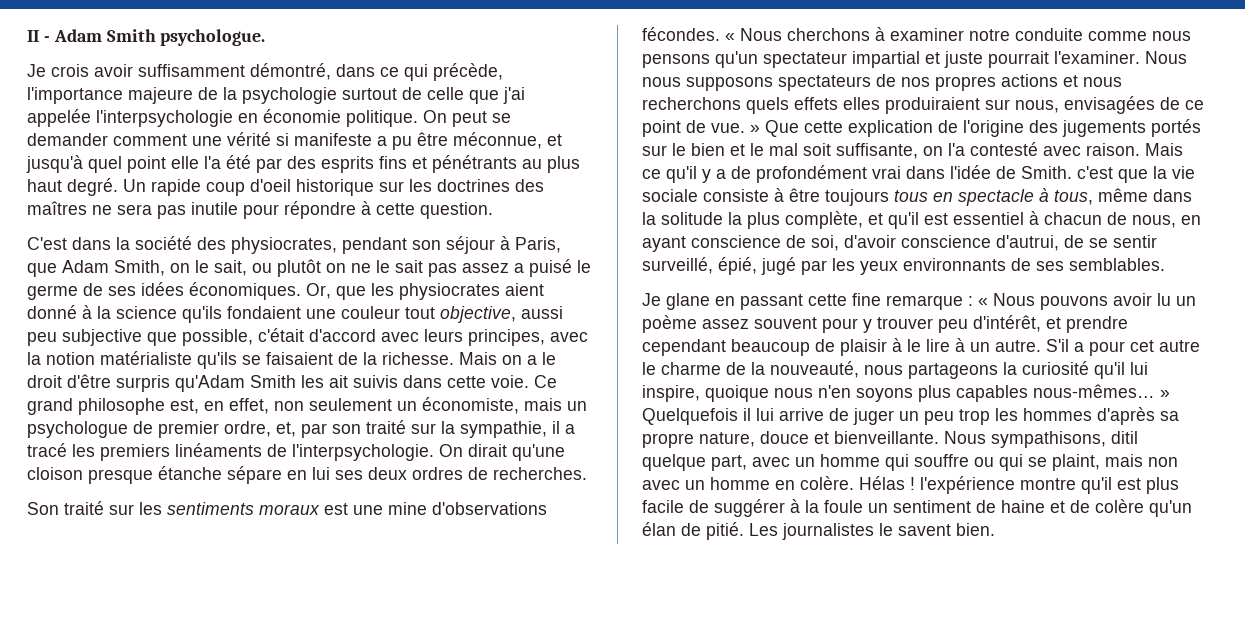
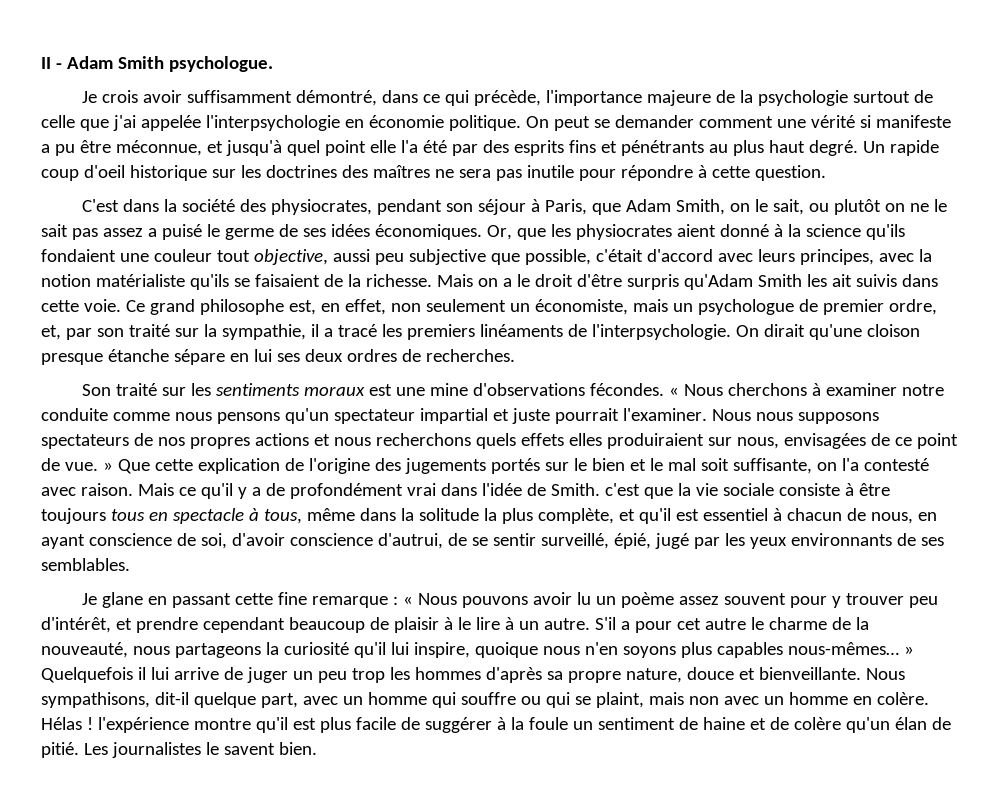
[1111,431,1138,444] ditil -> [154,692,189,705] dit-il

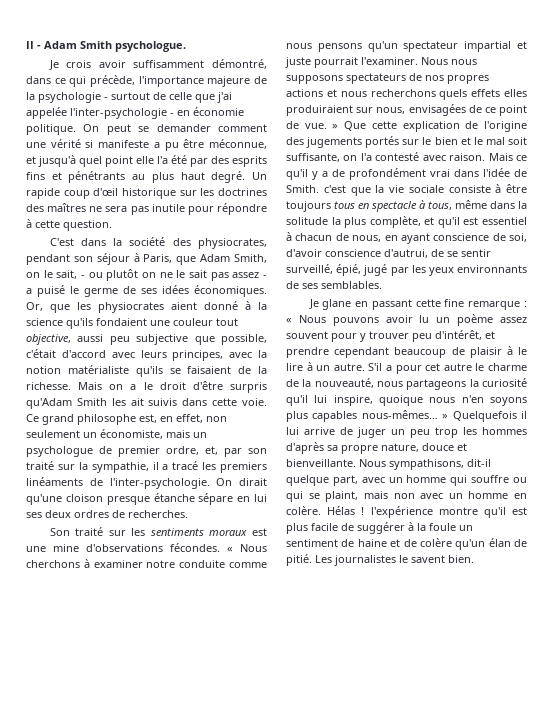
(849, 98) none -> [104,97,108,100] -
[205,115,340,131] l'interpsychologie -> [70,108,174,119] l'inter-psychologie -
[83,165,125,178] d'oeil -> [93,188,119,196] d'œil
(805, 207) none -> [81,275,85,278] -
(143, 232) none -> [262,275,267,278] -
[591,324,731,340] l'interpsychologie. -> [109,478,210,489] l'inter-psychologie.

